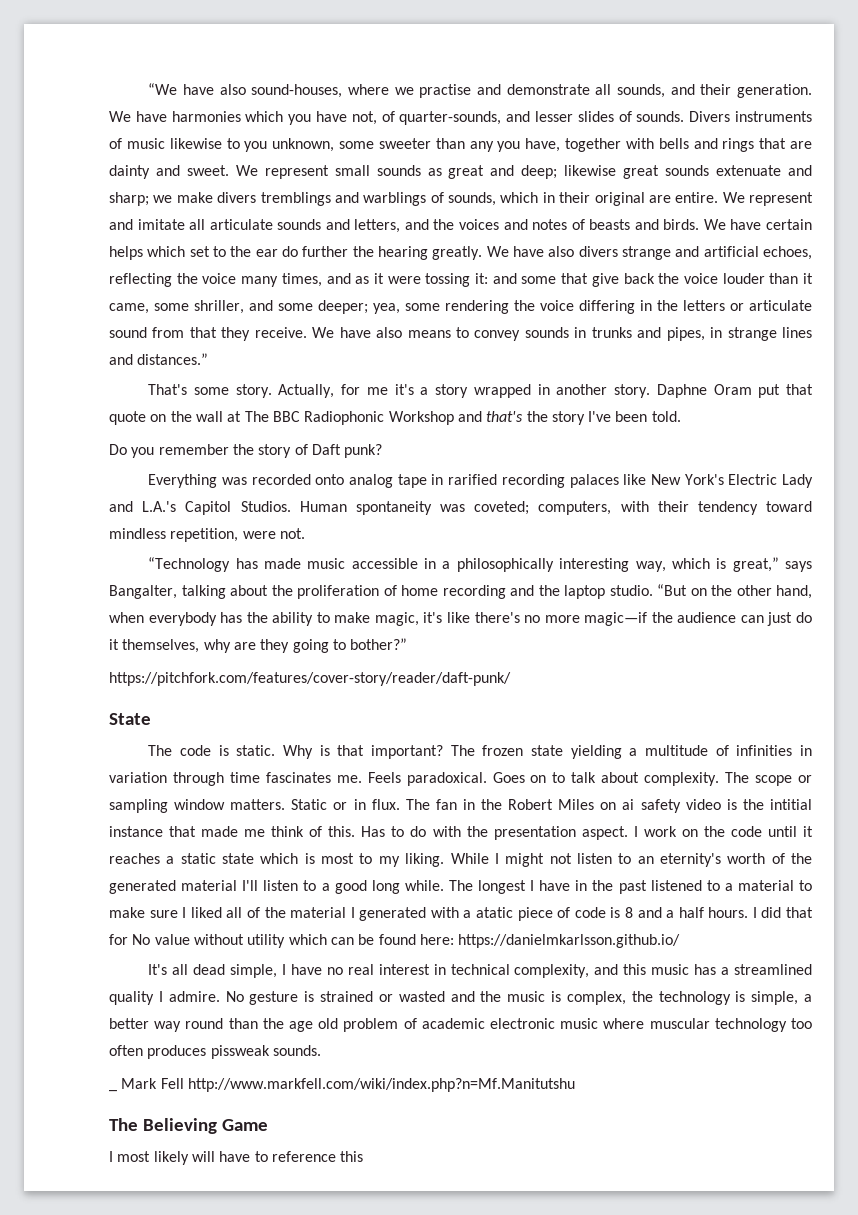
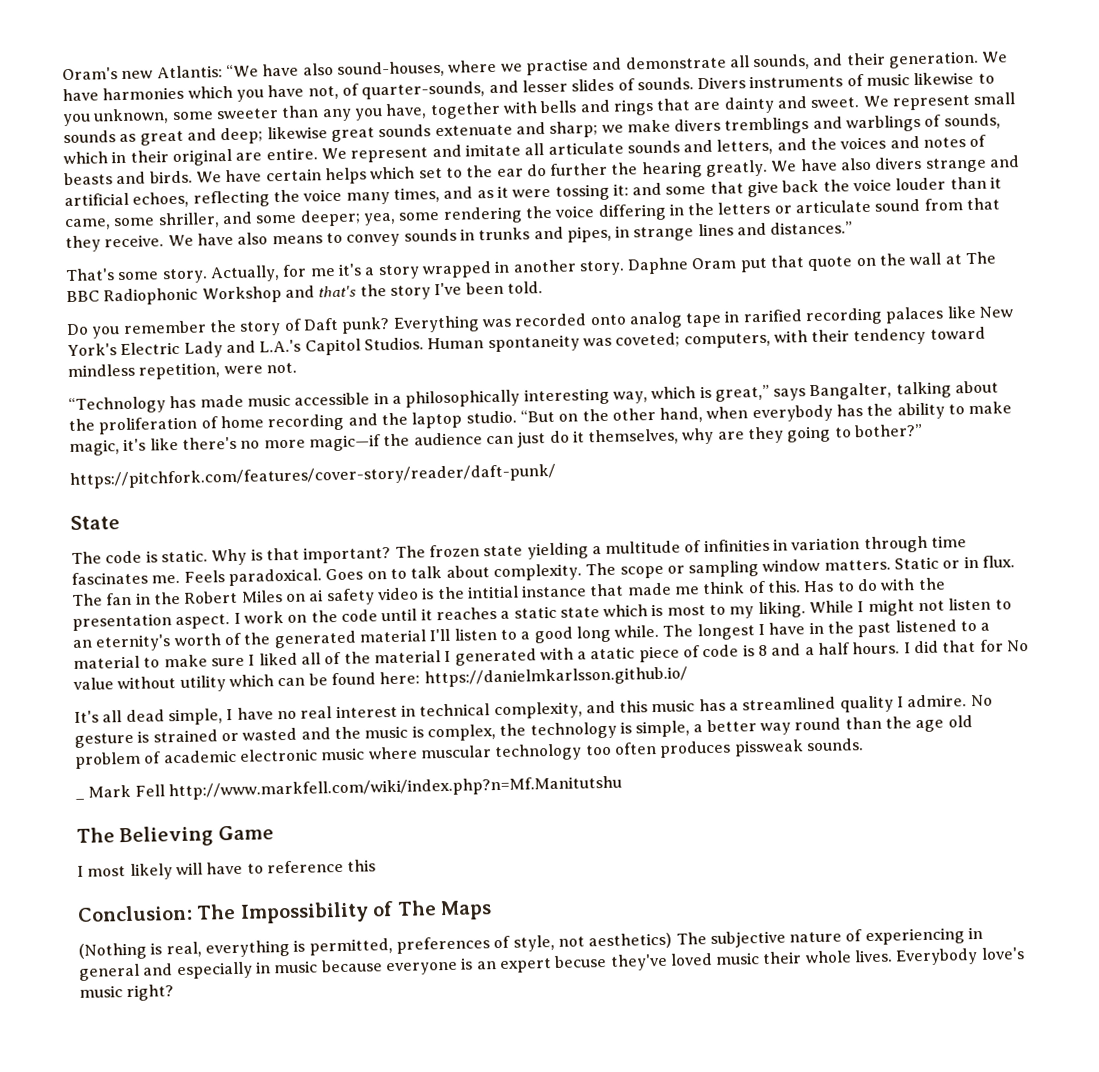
(148, 89) none -> [62,65,223,81] Oram's new Atlantis:
(383, 451) // -> (391, 325) none
(364, 1156) none -> [77,900,492,924] [78,926,984,960] [79,947,1025,981] [79,984,175,1002] // Conclusion: The Impossibility of The Maps // (Nothing is real, everything is permitted, preferences of style, not aesthetics) The subjective nature of experiencing in general and especially in music because everyone is an expert becuse they've loved music their whole lives. Everybody love's music right?

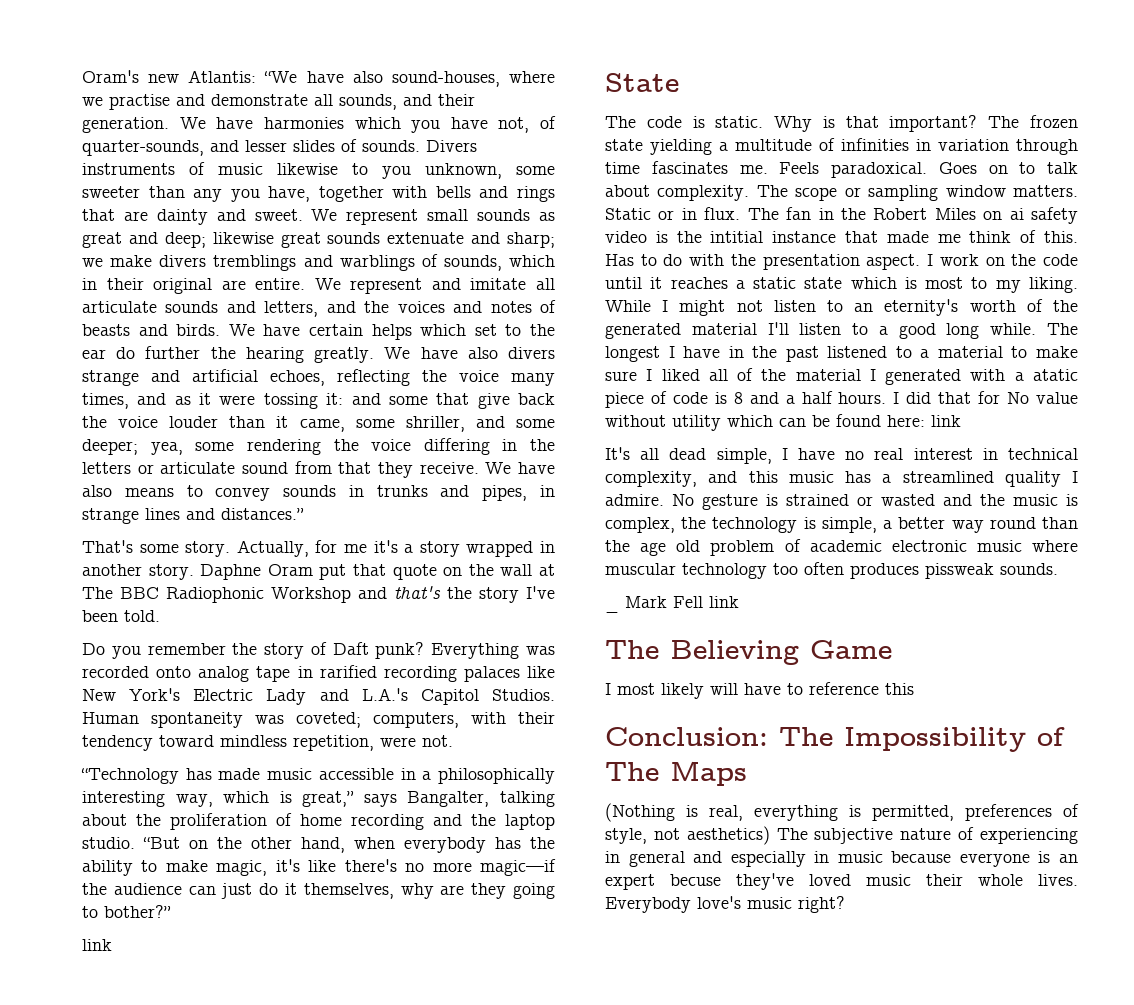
[69,463,556,490] https://pitchfork.com/features/cover-story/reader/daft-punk/ -> [82,939,112,951] link
[423,666,688,688] https://danielmkarlsson.github.io/ -> [931,415,961,427] link
[167,775,622,801] http://www.markfell.com/wiki/index.php?n=Mf.Manitutshu -> [709,596,739,608] link

